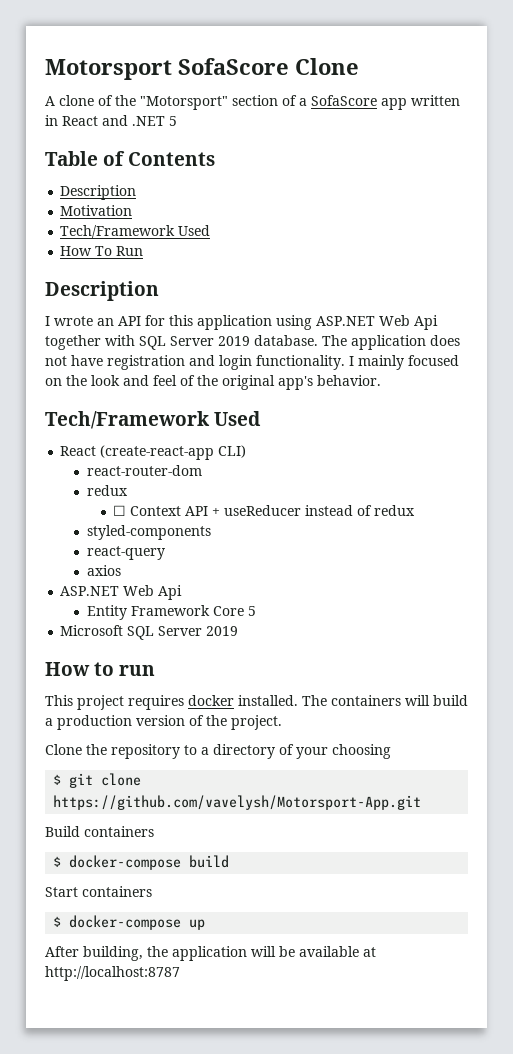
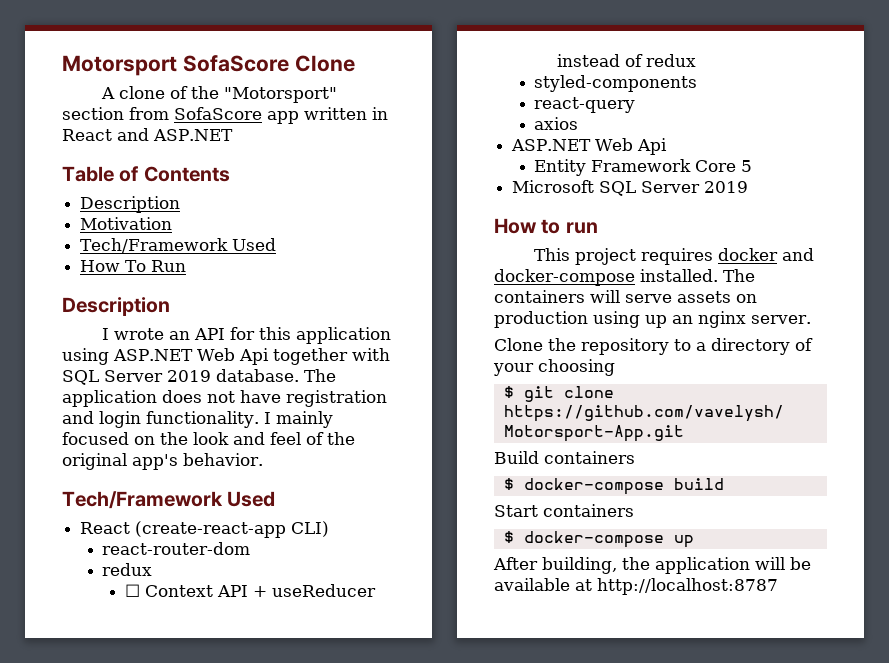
[282,95,307,106] of a -> [129,107,169,120] from
[132,116,177,126] .NET 5 -> [153,129,233,141] ASP.NET
(234, 700) none -> [781,248,814,261] [494,269,635,286] and docker-compose
[433,695,468,706] [45,715,282,730] build a production version of the project. -> [625,291,757,303] [494,311,811,328] serve assets on production using up an nginx server.

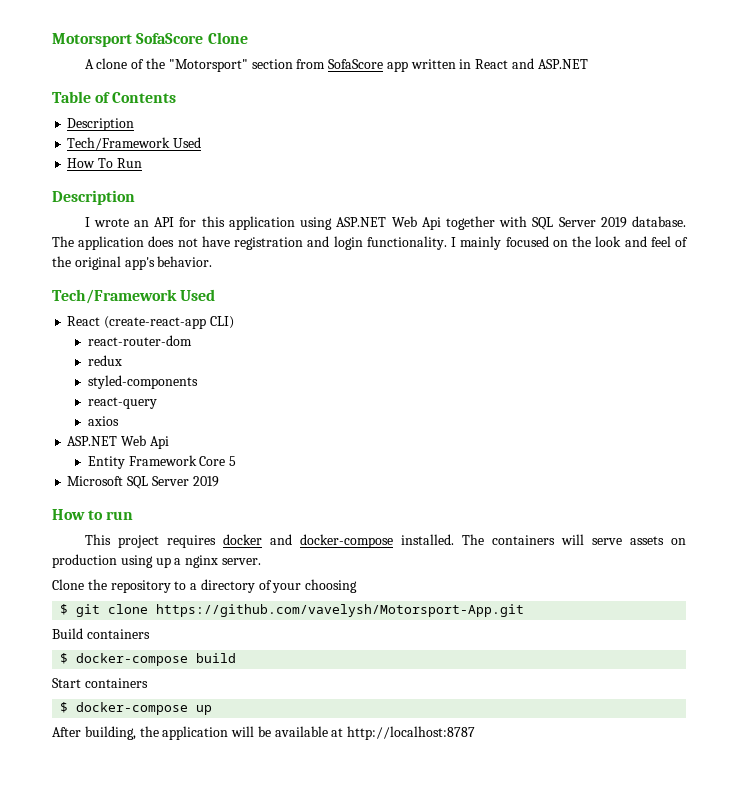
[80,217,173,230] // Motivation -> (135, 124) none
[124,584,376,597] [556,54,696,67] // ☐ Context API + useReducer instead of redux -> (122, 360) none
[672,315,693,324] an -> [174,558,182,565] a

